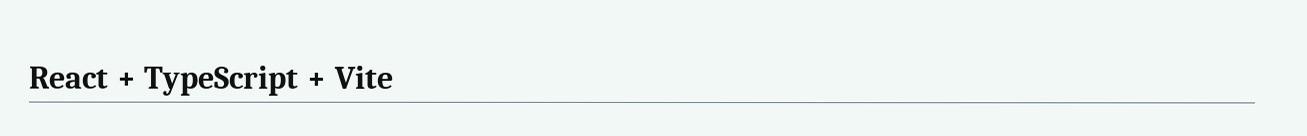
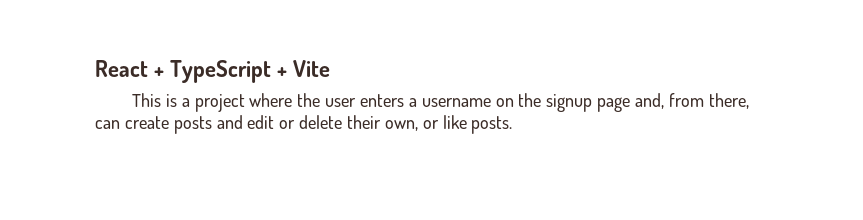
(394, 77) none -> [131,93,749,112] [95,115,513,134] // This is a project where the user enters a username on the signup page and, from there, can create posts and edit or delete their own, or like posts.

